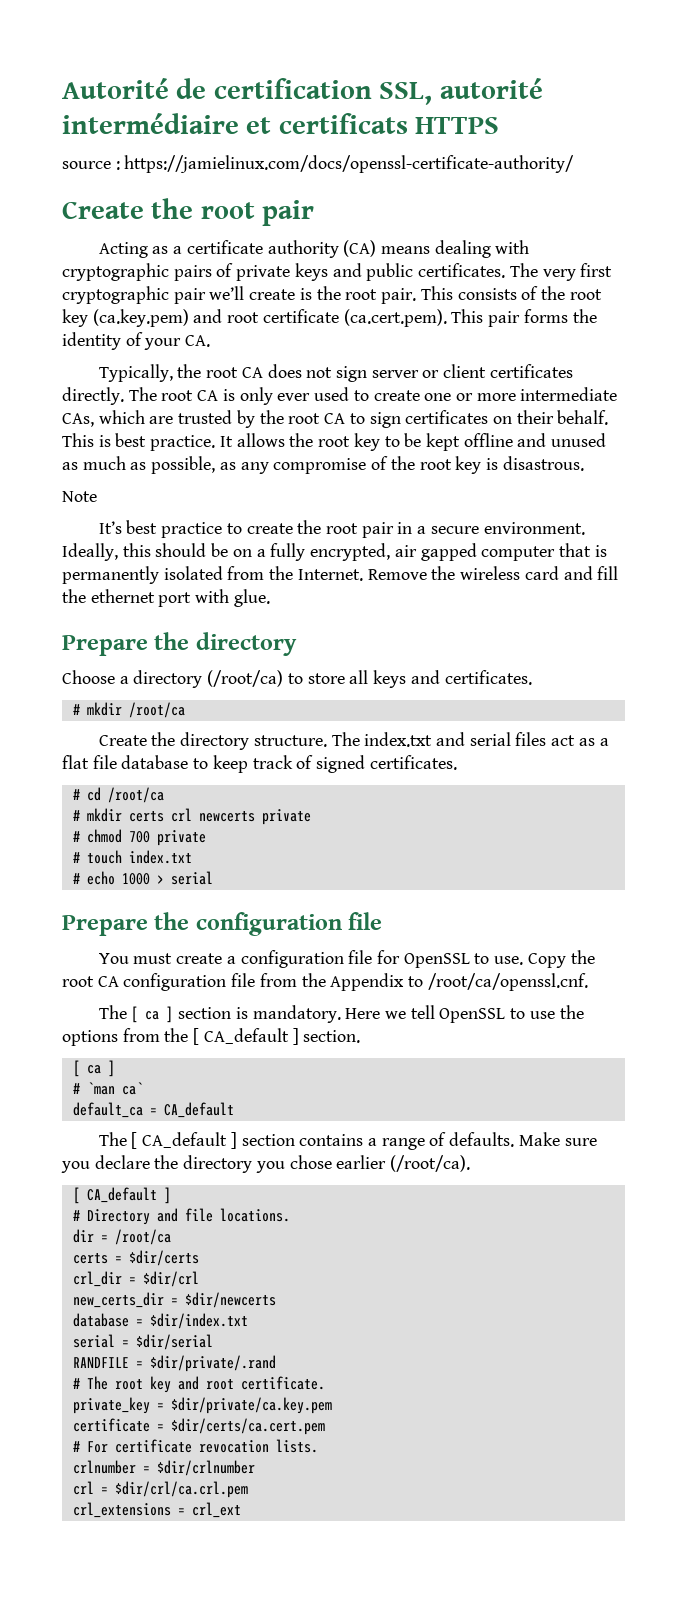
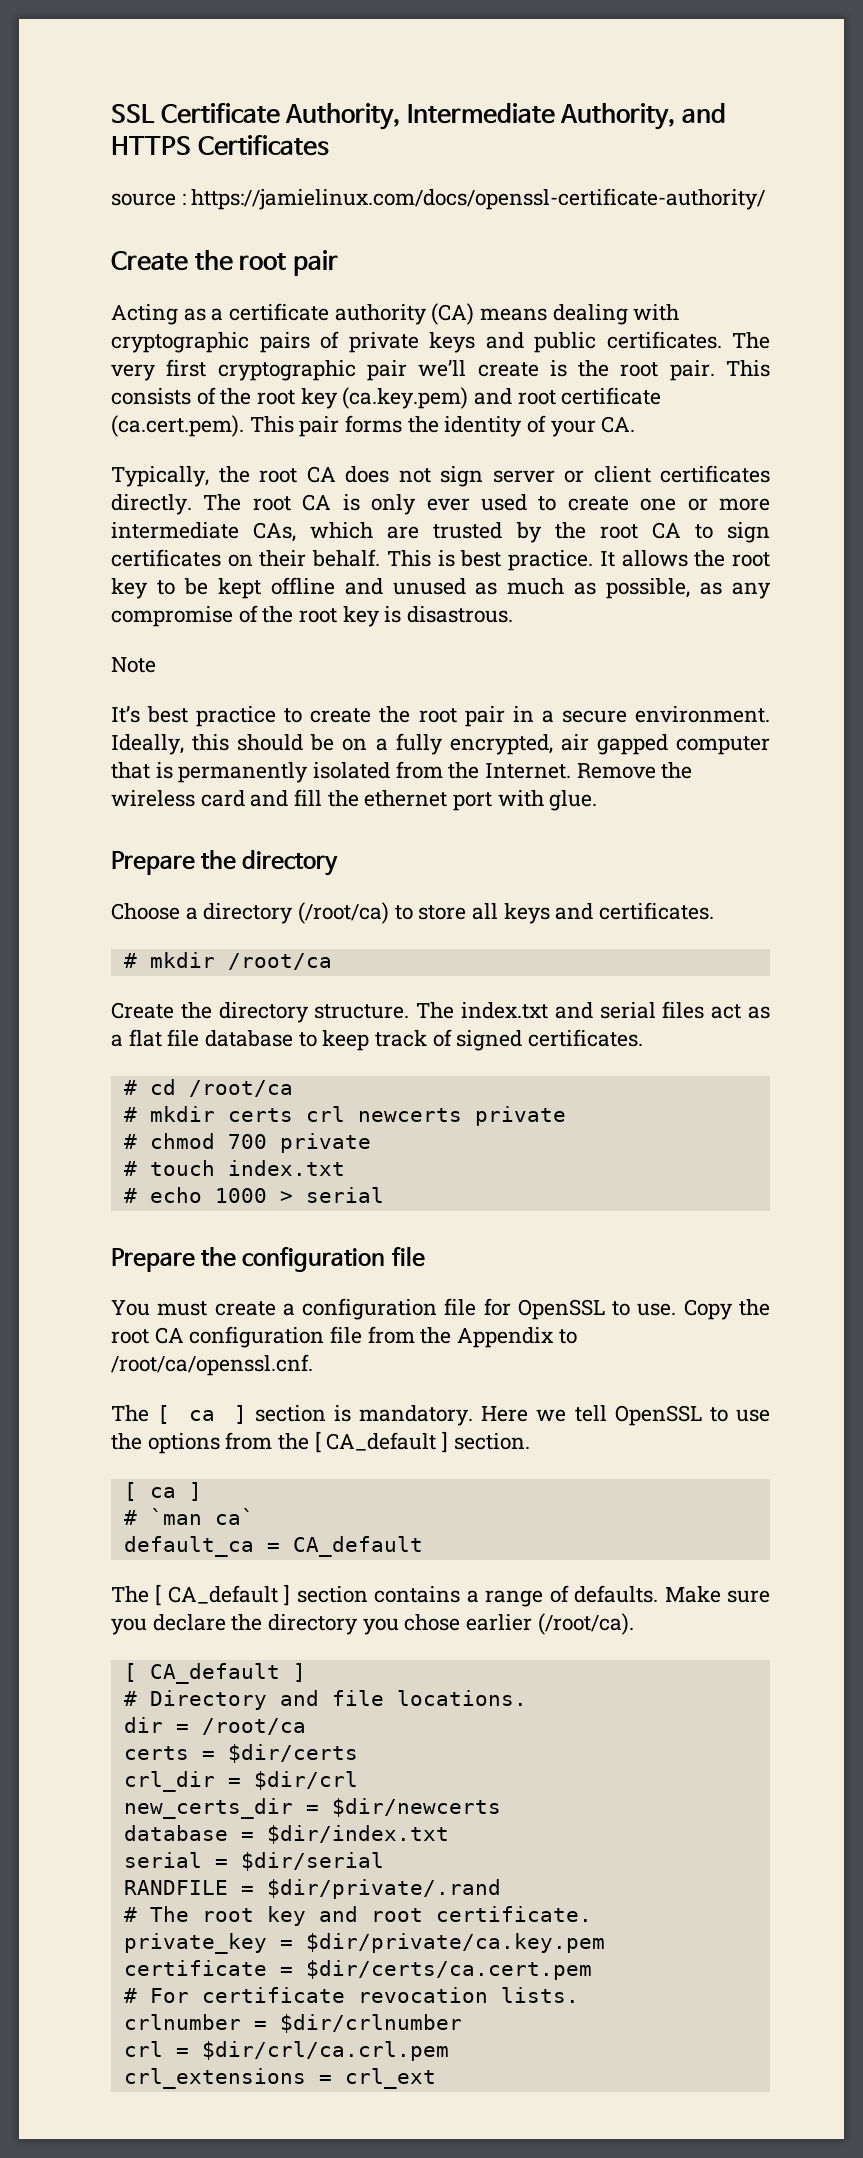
[62,78,543,105] [62,113,408,134] Autorité de certification SSL, autorité intermédiaire et certificats -> [111,103,727,130] SSL Certificate Authority, Intermediate Authority, and
(500, 125) none -> [197,135,329,156] Certificates

